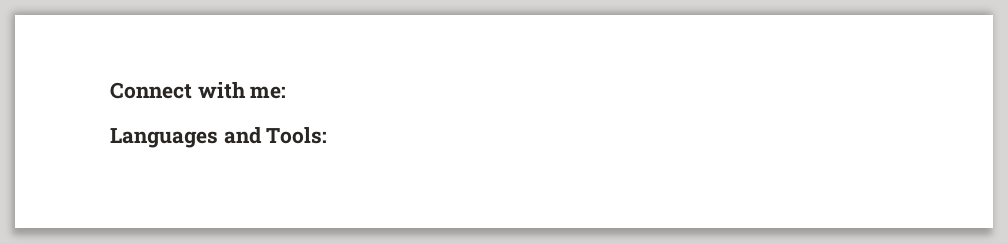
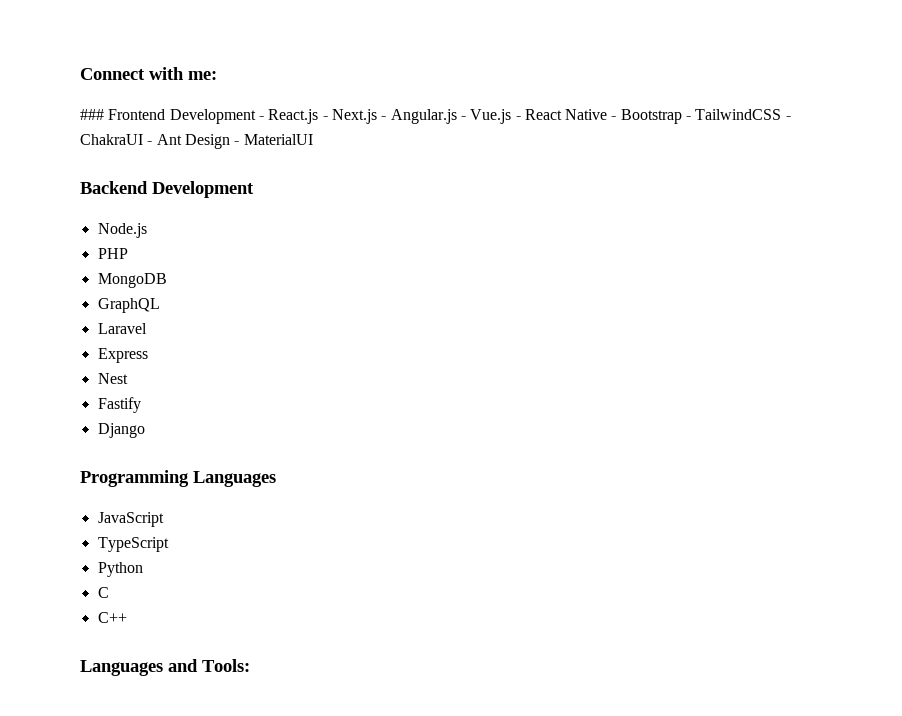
(287, 92) none -> [80,109,791,124] [80,134,313,149] [80,181,254,198] [97,223,147,238] [97,248,128,259] [97,273,167,288] [97,298,160,313] [97,323,147,334] [97,348,148,363] [97,373,128,384] [97,397,141,413] [97,423,145,438] [80,470,276,487] [97,512,164,527] [97,537,169,552] [97,562,143,577] [97,587,109,598] [97,612,127,623] // ### Frontend Development - React.js - Next.js - Angular.js - Vue.js - React Native - Bootstrap - TailwindCSS - ChakraUI - Ant Design - MaterialUI // Backend Development // Node.js // PHP // MongoDB // GraphQL // Laravel // Express // Nest // Fastify // Django // Programming Languages // JavaScript // TypeScript // Python // C // C++

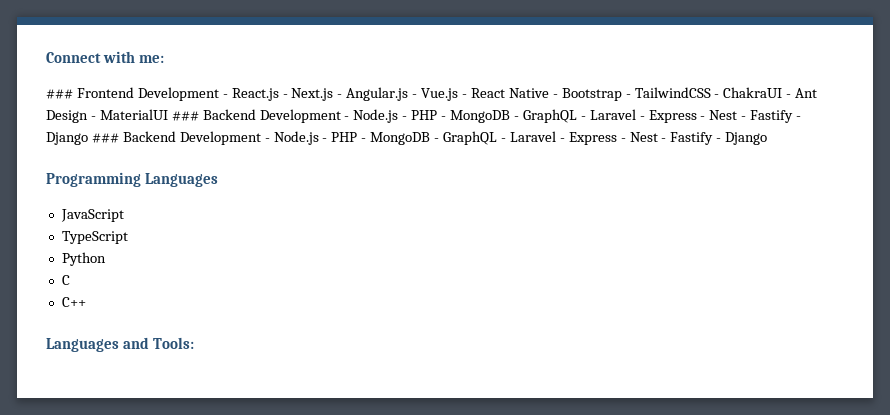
[80,181,254,198] [97,223,147,238] [97,248,128,259] [97,273,167,288] [97,298,160,313] [97,323,147,334] [97,348,148,363] [97,373,128,384] [97,397,141,413] // Backend Development // Node.js // PHP // MongoDB // GraphQL // Laravel // Express // Nest // Fastify // -> [171,109,802,123] [46,131,722,145] ### Backend Development - Node.js - PHP - MongoDB - GraphQL - Laravel - Express - Nest - Fastify - Django ### Backend Development - Node.js - PHP - MongoDB - GraphQL - Laravel - Express - Nest - Fastify -

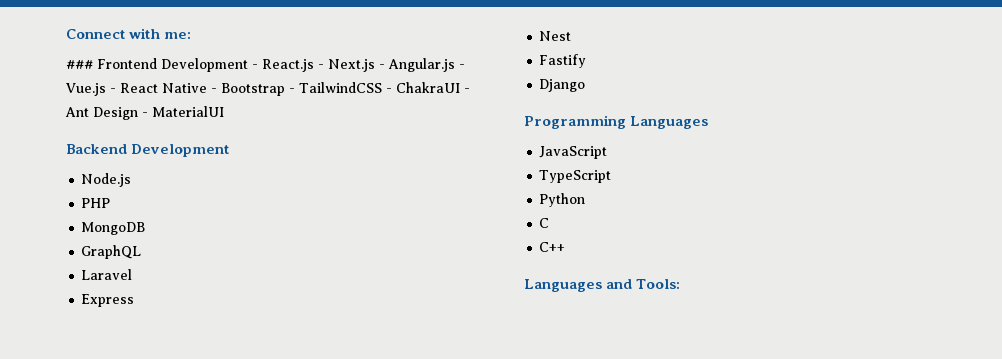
[171,109,802,123] [46,131,722,145] ### Backend Development - Node.js - PHP - MongoDB - GraphQL - Laravel - Express - Nest - Fastify - Django ### Backend Development - Node.js - PHP - MongoDB - GraphQL - Laravel - Express - Nest - Fastify - -> [66,144,230,157] [81,173,132,187] [81,198,111,208] [81,222,146,235] [81,245,142,259] [81,269,133,280] [81,294,135,307] [539,31,572,41] [539,54,587,68] // Backend Development // Node.js // PHP // MongoDB // GraphQL // Laravel // Express // Nest // Fastify //

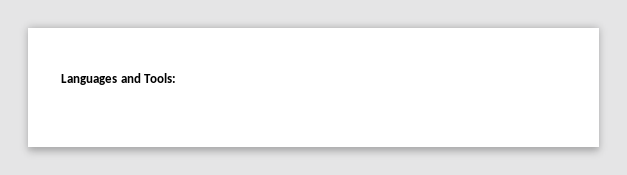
[66,28,192,39] [66,58,465,72] [66,82,470,96] [65,106,224,120] [66,144,230,157] [81,173,132,187] [81,198,111,208] [81,222,146,235] [81,245,142,259] [81,269,133,280] [81,294,135,307] [539,31,572,41] [539,54,587,68] [539,79,586,92] [524,115,709,129] [539,146,608,159] [539,170,612,183] [539,193,586,207] [539,218,550,228] [539,242,566,252] Connect with me: // ### Frontend Development - React.js - Next.js - Angular.js - Vue.js - React Native - Bootstrap - TailwindCSS - ChakraUI - Ant Design - MaterialUI // Backend Development // Node.js // PHP // MongoDB // GraphQL // Laravel // Express // Nest // Fastify // Django // Programming Languages // JavaScript // TypeScript // Python // C // C++ // -> (61, 79) none

